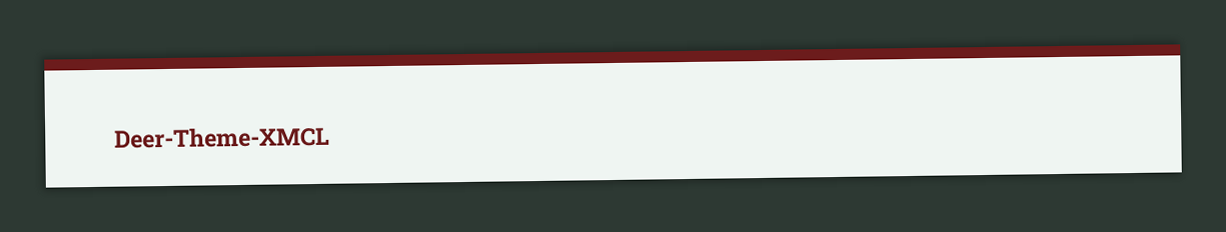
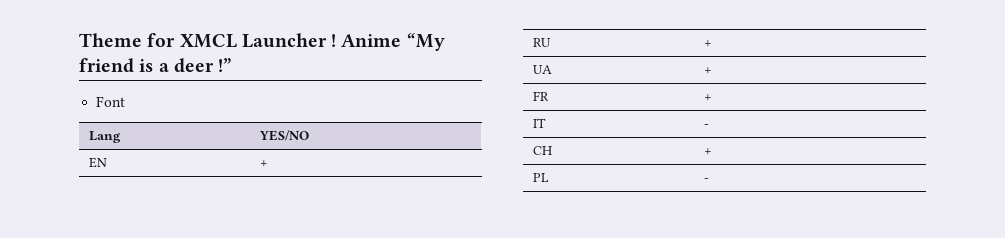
[114,126,330,149] Deer-Theme-XMCL -> [79,33,445,51] [79,58,233,73] [96,96,126,107] [88,131,121,143] [258,130,309,141] [88,157,107,168] [259,160,268,167] [532,38,551,47] [703,40,712,47] [532,65,552,74] [703,67,712,74] [532,91,549,101] [703,94,712,101] [532,118,546,128] [703,124,709,128] [532,146,552,155] [703,148,712,155] [532,173,549,182] [703,178,709,182] Theme for XMCL Launcher ! Anime “My friend is a deer !” // Font // Lang | YES/NO // EN | + // RU | + // UA | + // FR | + // IT | - // CH | + // PL | -

